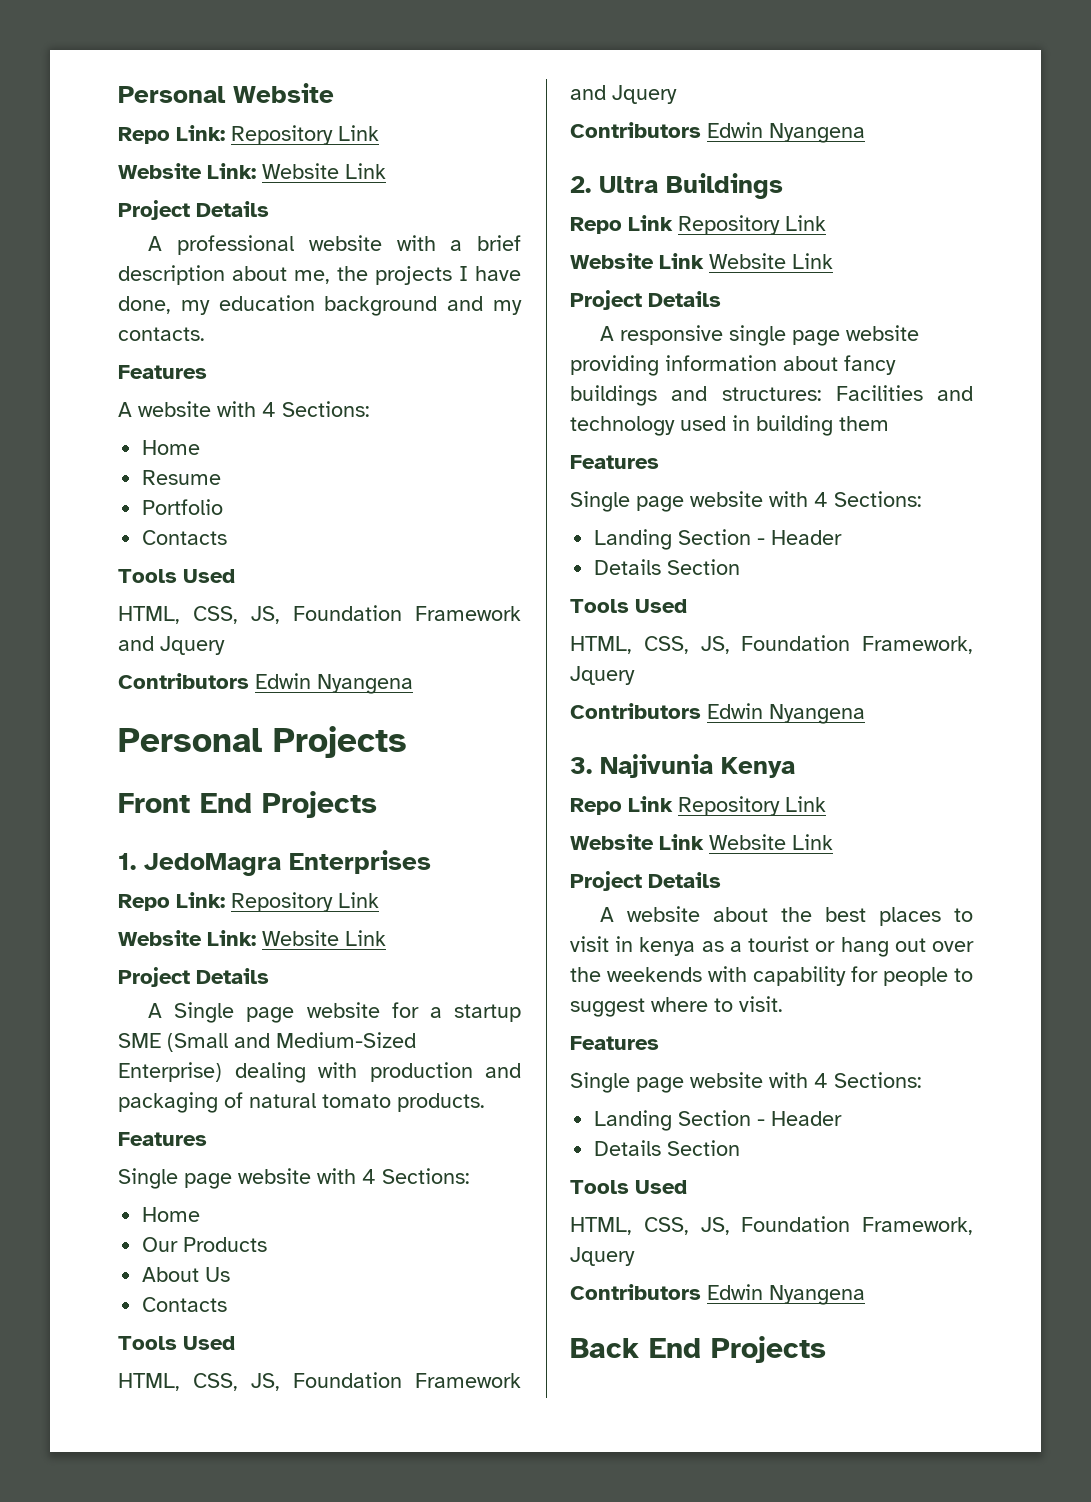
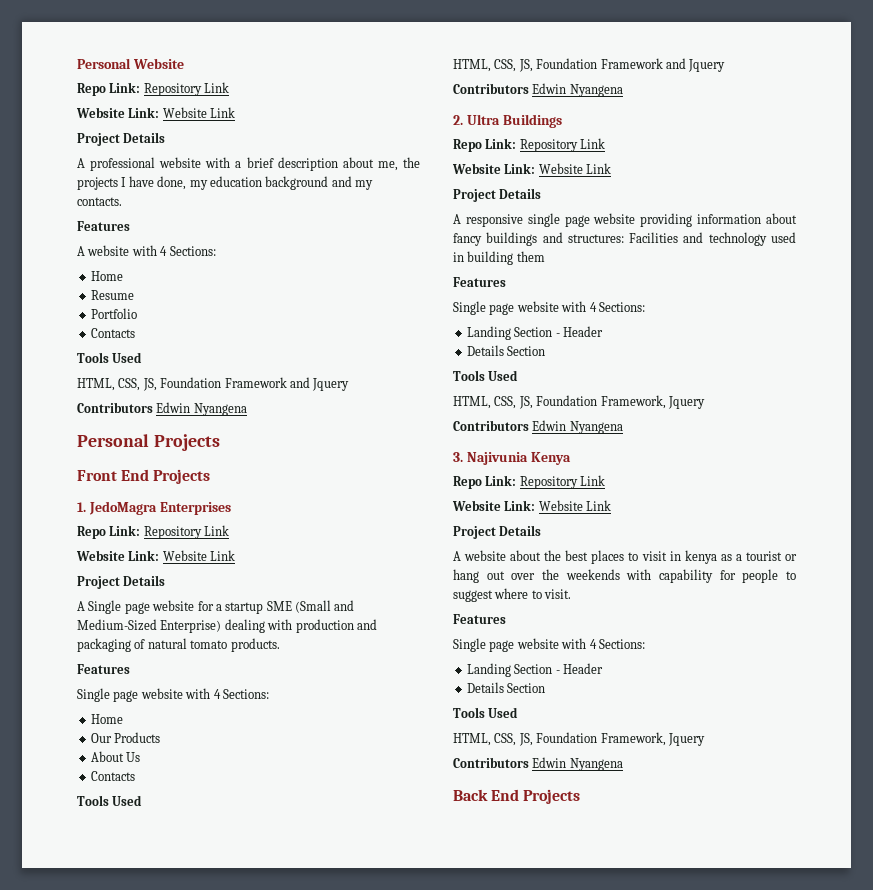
[628,215,826,235] [570,253,704,269] Link Repository Link // Website Link -> [485,138,606,152] [452,163,536,174] Link: Repository Link // Website Link:
[628,796,826,816] [570,834,704,850] Link Repository Link // Website Link -> [485,475,606,489] [452,500,536,511] Link: Repository Link // Website Link:

